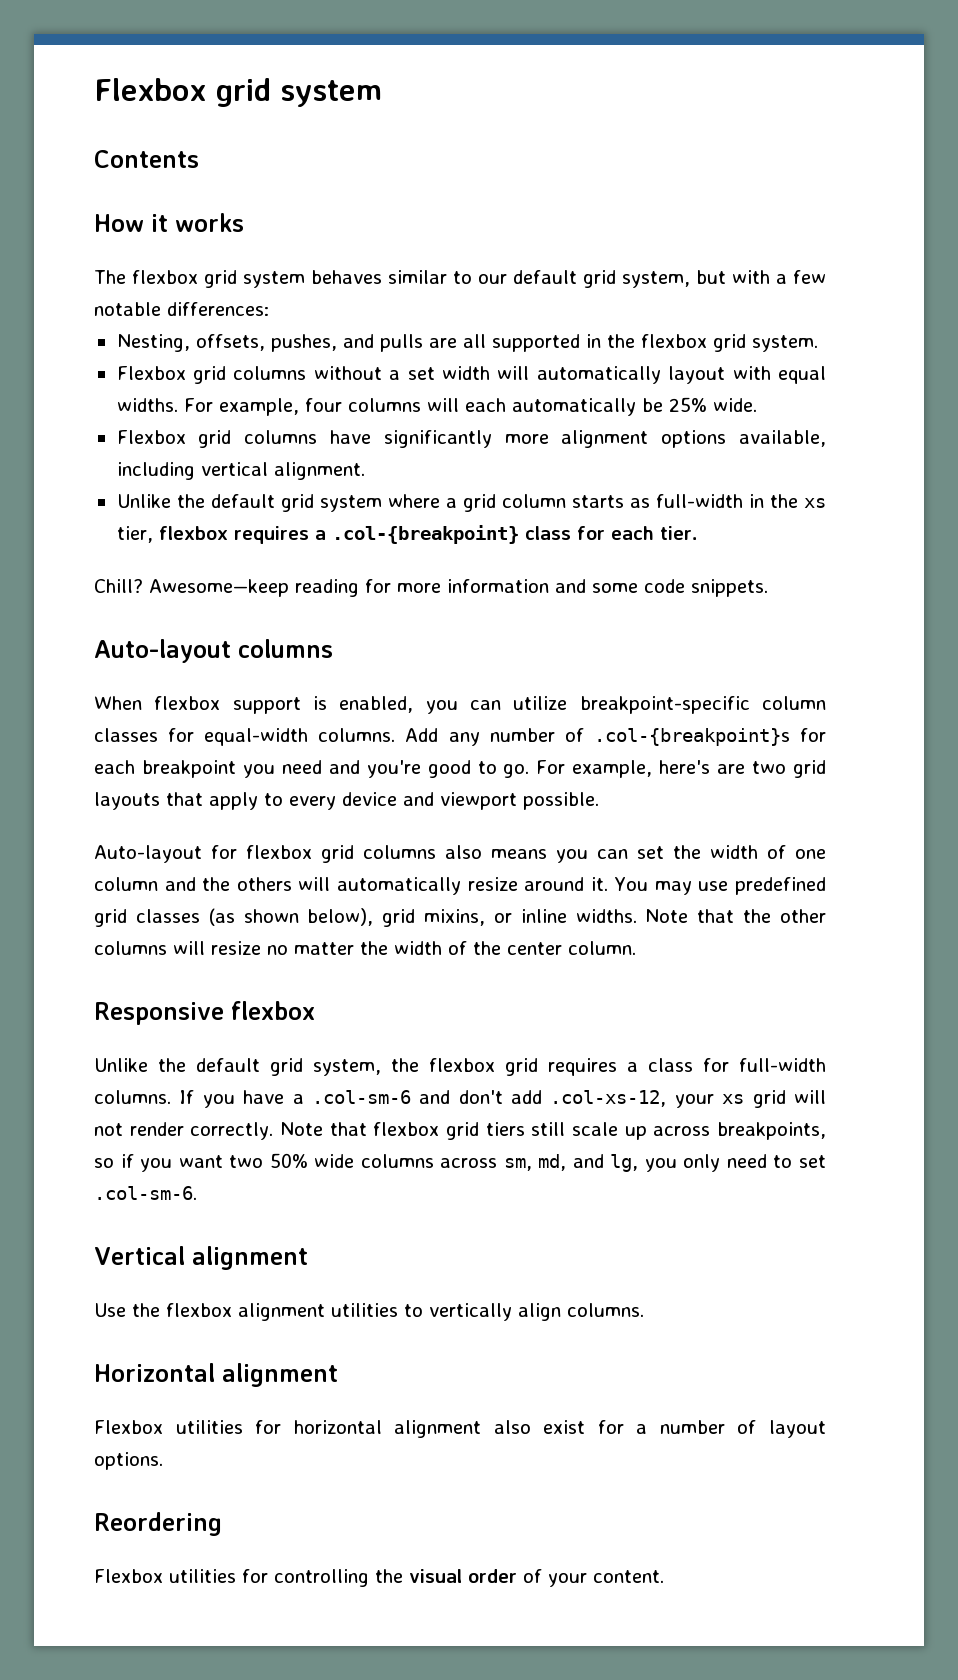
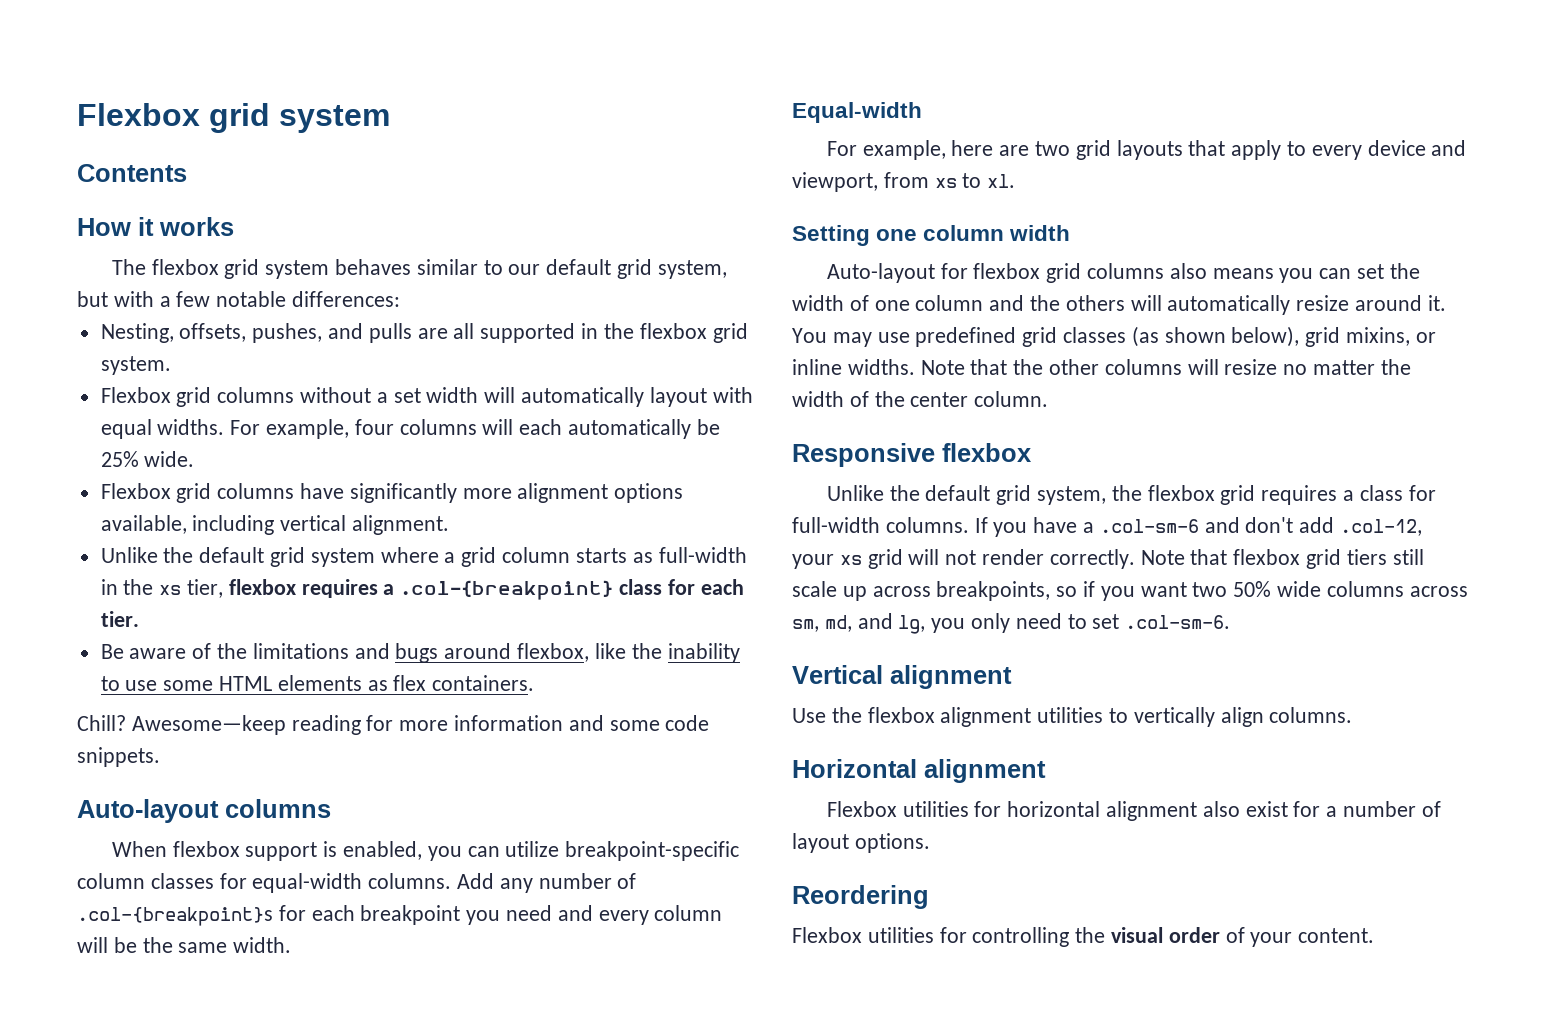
(698, 533) none -> [100,643,740,663] [100,675,535,691] // Be aware of the limitations and bugs around flexbox, like the inability to use some HTML elements as flex containers.
[366,760,711,778] you're good to go. For example, here's -> [598,905,723,925] [77,937,292,953] [792,102,922,123] [826,140,994,160] every column will be the same width. // Equal-width // For example, here
[440,792,599,810] viewport possible. -> [792,172,1016,192] [792,225,1071,246] viewport, from xs to xl. // Setting one column width
[550,1090,667,1107] .col-xs-12, -> [1340,519,1423,536] .col-12,

